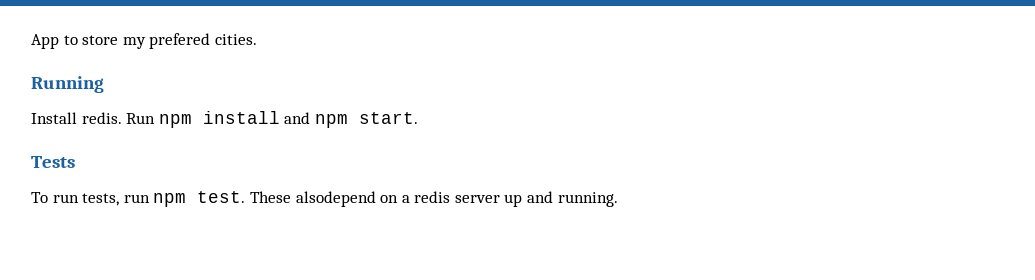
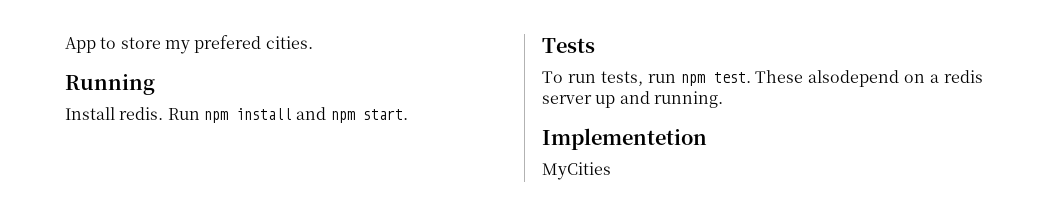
(618, 199) none -> [542,128,707,150] [542,162,611,180] // Implementetion // MyCities

